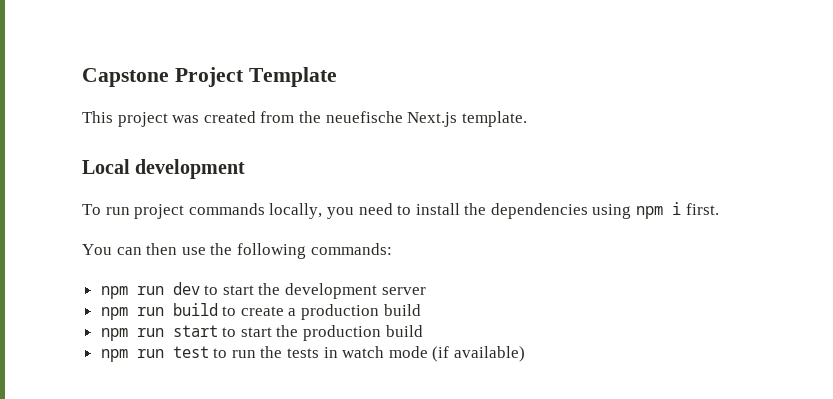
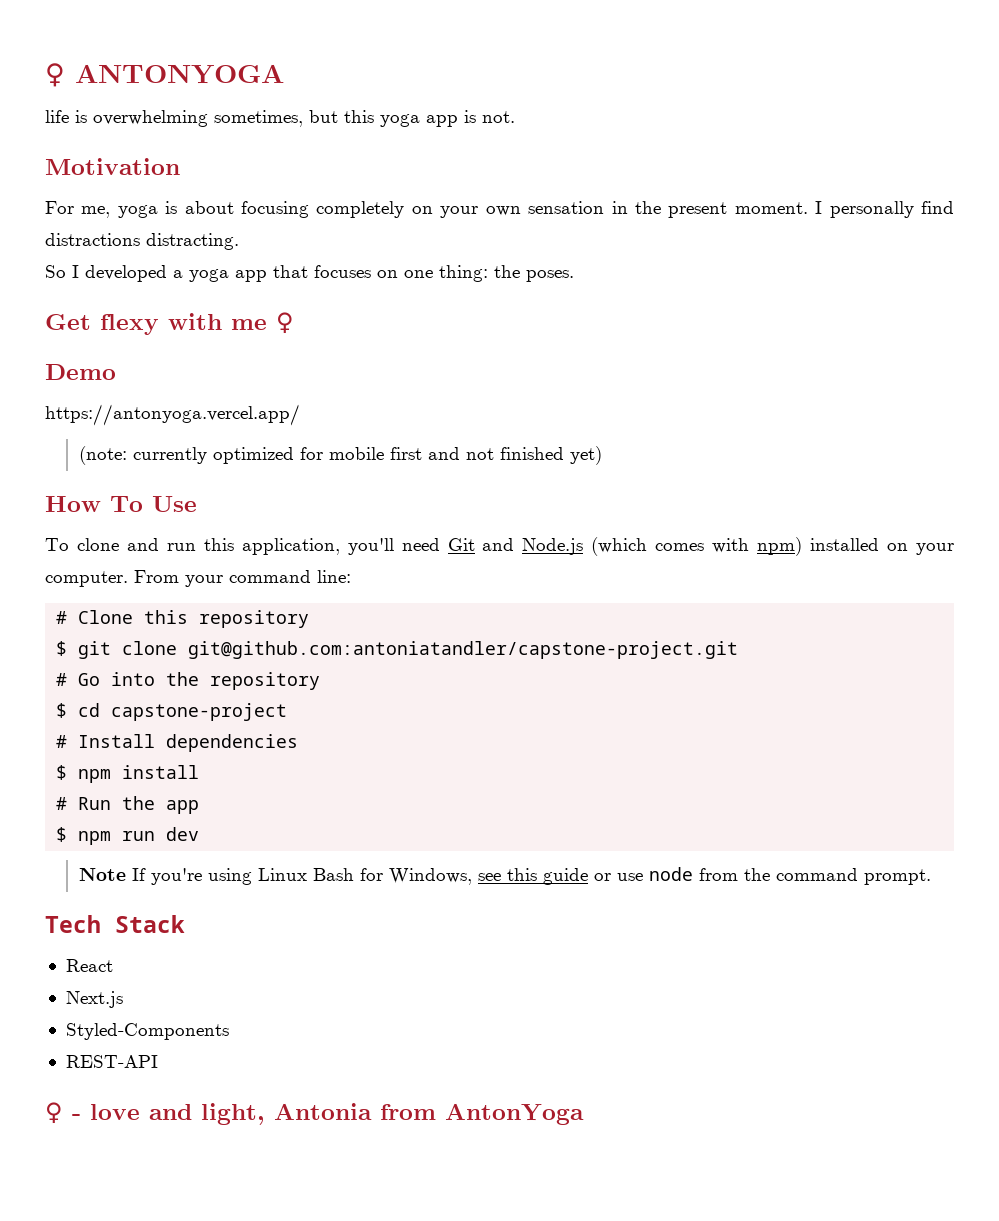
[82,67,337,87] [82,111,527,127] [82,159,246,179] [82,202,719,219] [82,243,392,259] [100,282,426,299] [100,303,421,320] [100,325,423,341] [100,346,526,362] Capstone Project Template // This project was created from the neuefische Next.js template. // Local development // To run project commands locally, you need to install the dependencies using npm i first. // You can then use the following commands: // npm run dev to start the development server // npm run build to create a production build // npm run start to start the production build // npm run test to run the tests in watch mode (if available) -> [45,63,284,87] [45,110,515,127] [45,158,180,175] [45,201,954,218] [45,233,239,250] [45,265,574,282] [45,312,294,335] [45,364,116,380] [45,404,300,426] [78,446,602,465] [45,496,197,512] [45,537,955,556] [45,570,351,587] [56,610,310,628] [56,641,739,659] [56,672,321,690] [56,703,288,721] [56,734,299,752] [56,765,200,783] [56,796,200,814] [56,827,200,845] [78,867,931,885] [45,915,185,933] [65,959,113,972] [65,991,123,1008] [65,1023,229,1040] [65,1055,158,1068] [45,1102,584,1125] ♀ ANTONYOGA // life is overwhelming sometimes, but this yoga app is not. // Motivation // For me, yoga is about focusing completely on your own sensation in the present moment. I personally find distractions distracting. // So I developed a yoga app that focuses on one thing: the poses. // Get flexy with me ♀ // Demo // https://antonyoga.vercel.app/ // (note: currently optimized for mobile first and not finished yet) // How To Use // To clone and run this application, you'll need Git and Node.js (which comes with npm) installed on your computer. From your command line: // # Clone this repository // $ git clone git@github.com:antoniatandler/capstone-project.git // # Go into the repository // $ cd capstone-project // # Install dependencies // $ npm install // # Run the app // $ npm run dev // Note If you're using Linux Bash for Windows, see this guide or use node from the command prompt. // Tech Stack // React // Next.js // Styled-Components // REST-API // ♀ - love and light, Antonia from AntonYoga

